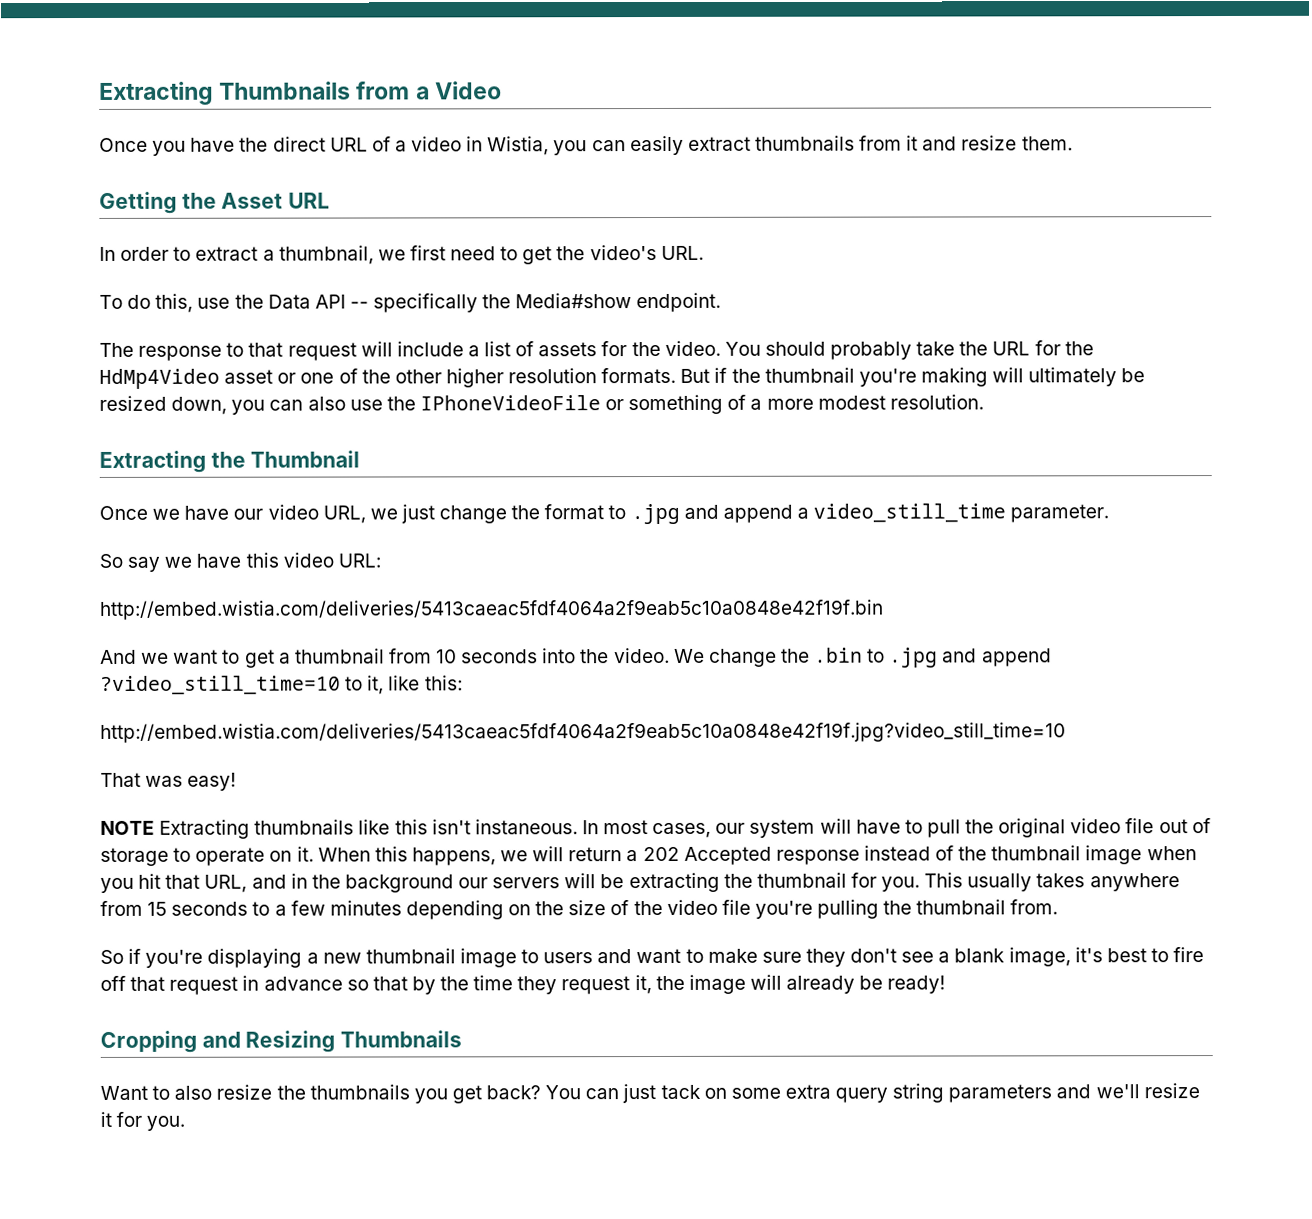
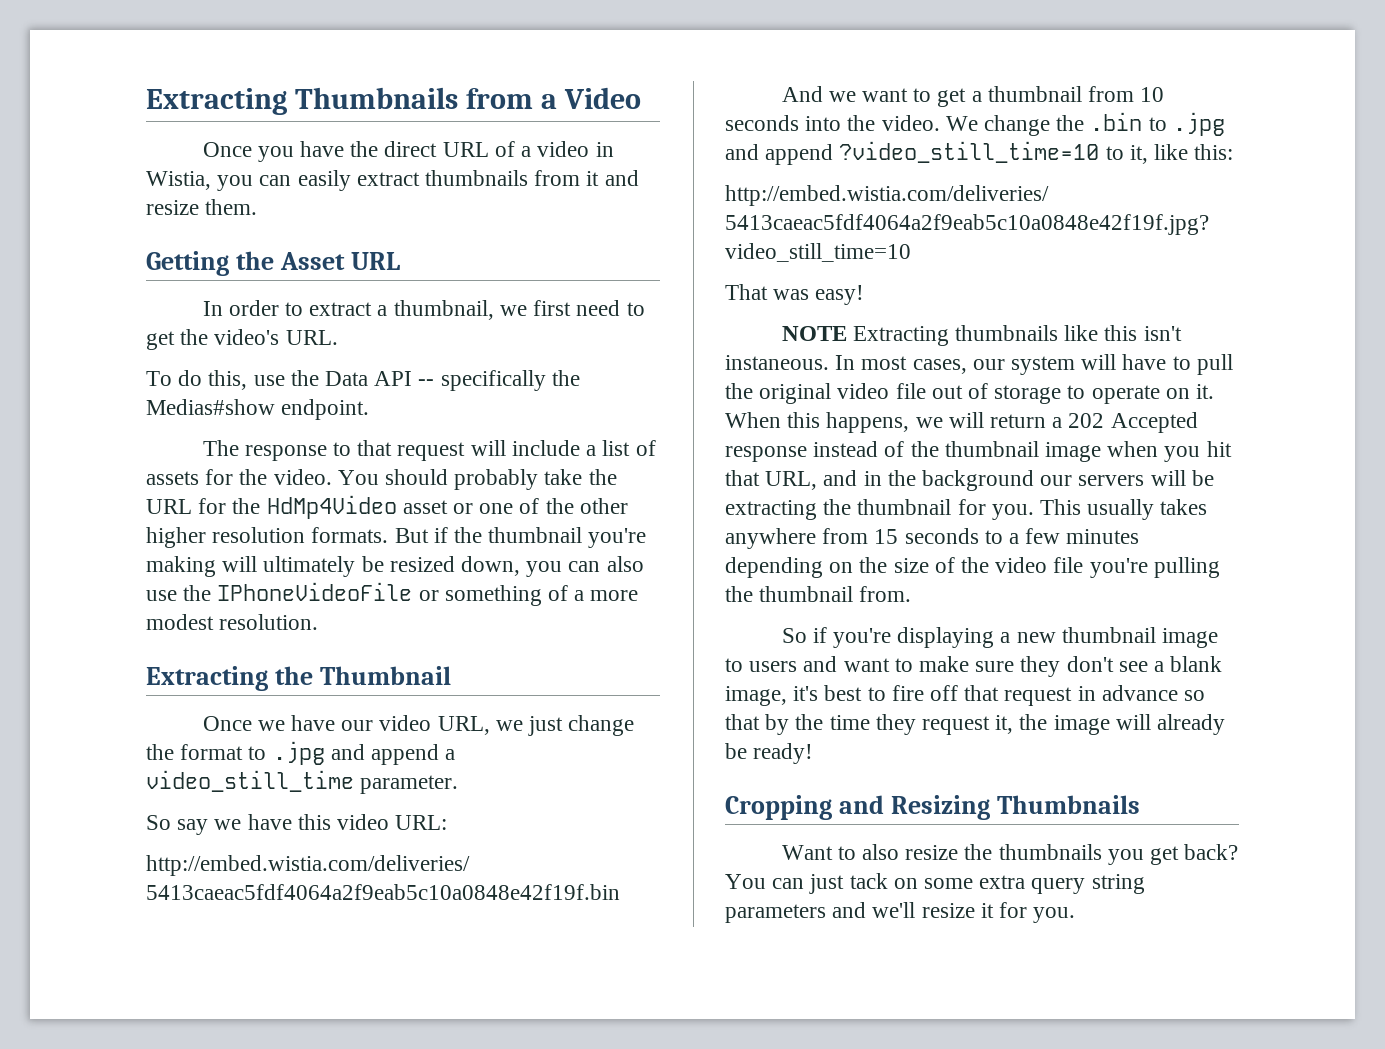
[515,293,633,309] Media#show -> [146,399,275,415] Medias#show

